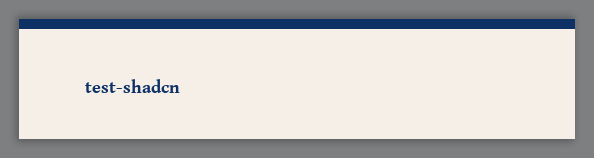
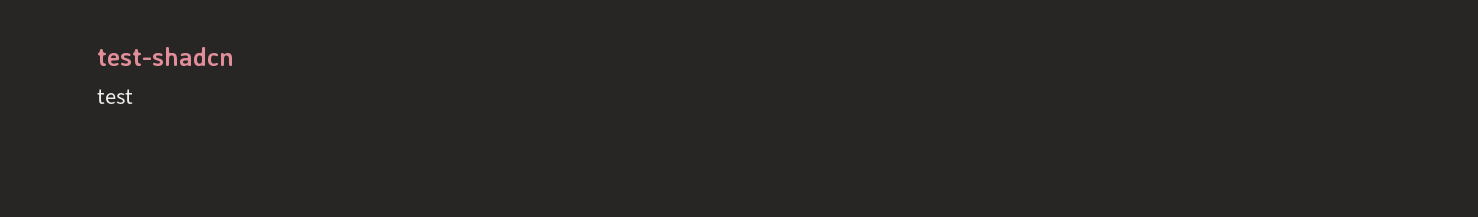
(180, 86) none -> [97,89,133,104] // test

